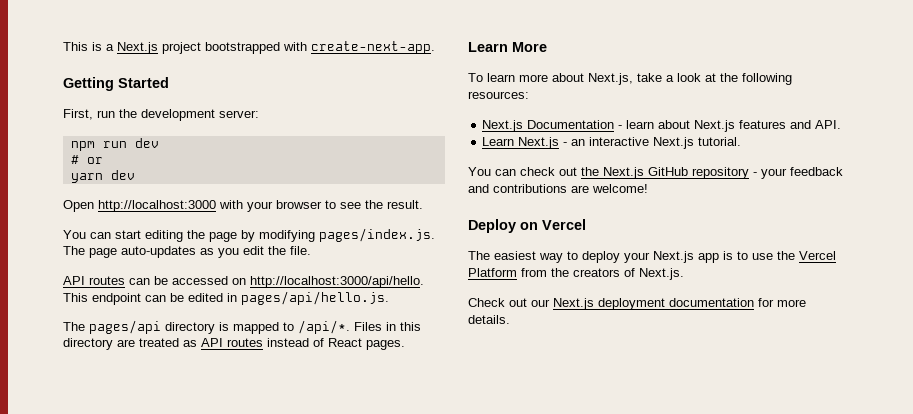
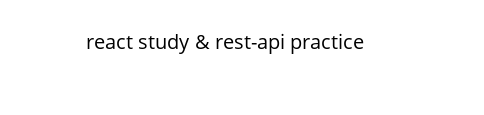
[63,41,435,54] [63,77,169,91] [63,109,259,121] [70,138,159,151] [70,155,103,164] [70,170,135,183] [63,200,423,212] [63,228,435,242] [63,246,311,258] [63,276,424,288] [63,291,389,305] [63,320,421,334] [63,338,405,350] [468,42,547,52] [468,73,792,85] [468,91,529,99] [482,120,842,132] [482,137,742,149] [468,167,843,179] [468,184,648,193] [468,219,586,233] [468,251,836,263] [468,268,684,280] [468,298,806,310] [468,315,510,324] This is a Next.js project bootstrapped with create-next-app. // Getting Started // First, run the development server: // npm run dev // # or // yarn dev // Open http://localhost:3000 with your browser to see the result. // You can start editing the page by modifying pages/index.js. The page auto-updates as you edit the file. // API routes can be accessed on http://localhost:3000/api/hello. This endpoint can be edited in pages/api/hello.js. // The pages/api directory is mapped to /api/*. Files in this directory are treated as API routes instead of React pages. // Learn More // To learn more about Next.js, take a look at the following resources: // Next.js Documentation - learn about Next.js features and API. // Learn Next.js - an interactive Next.js tutorial. // You can check out the Next.js GitHub repository - your feedback and contributions are welcome! // Deploy on Vercel // The easiest way to deploy your Next.js app is to use the Vercel Platform from the creators of Next.js. // Check out our Next.js deployment documentation for more details. -> [86,33,365,54] react study & rest-api practice

